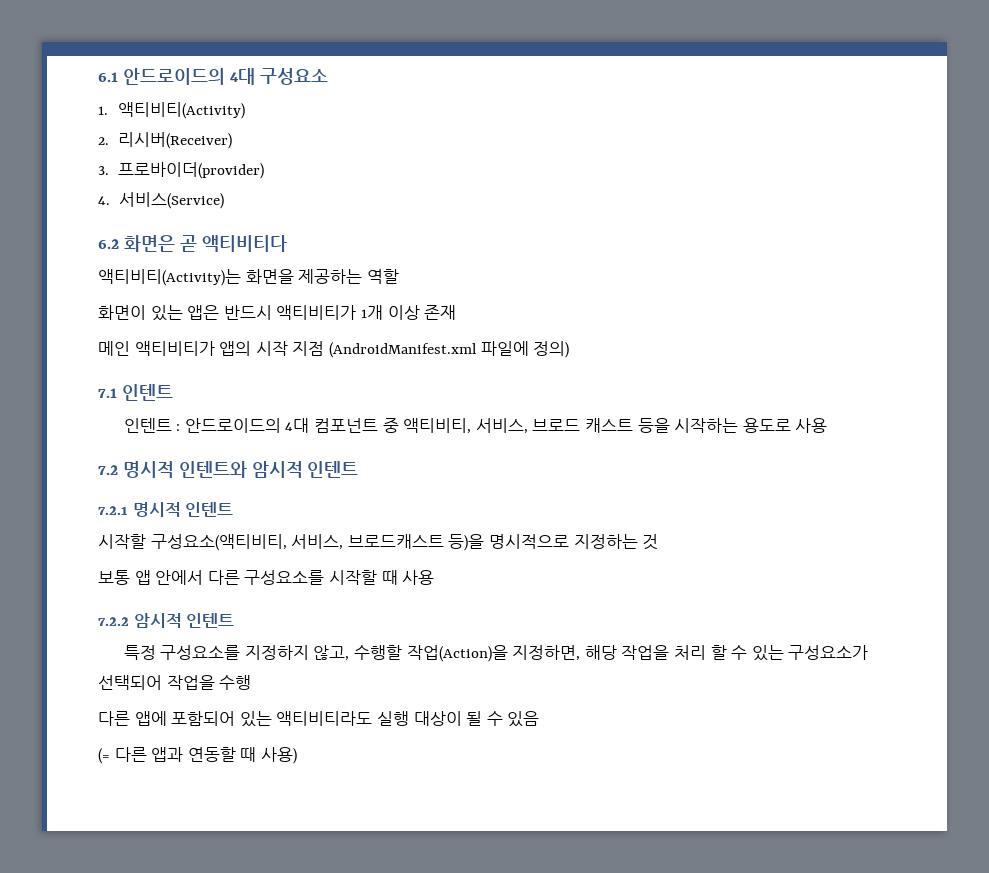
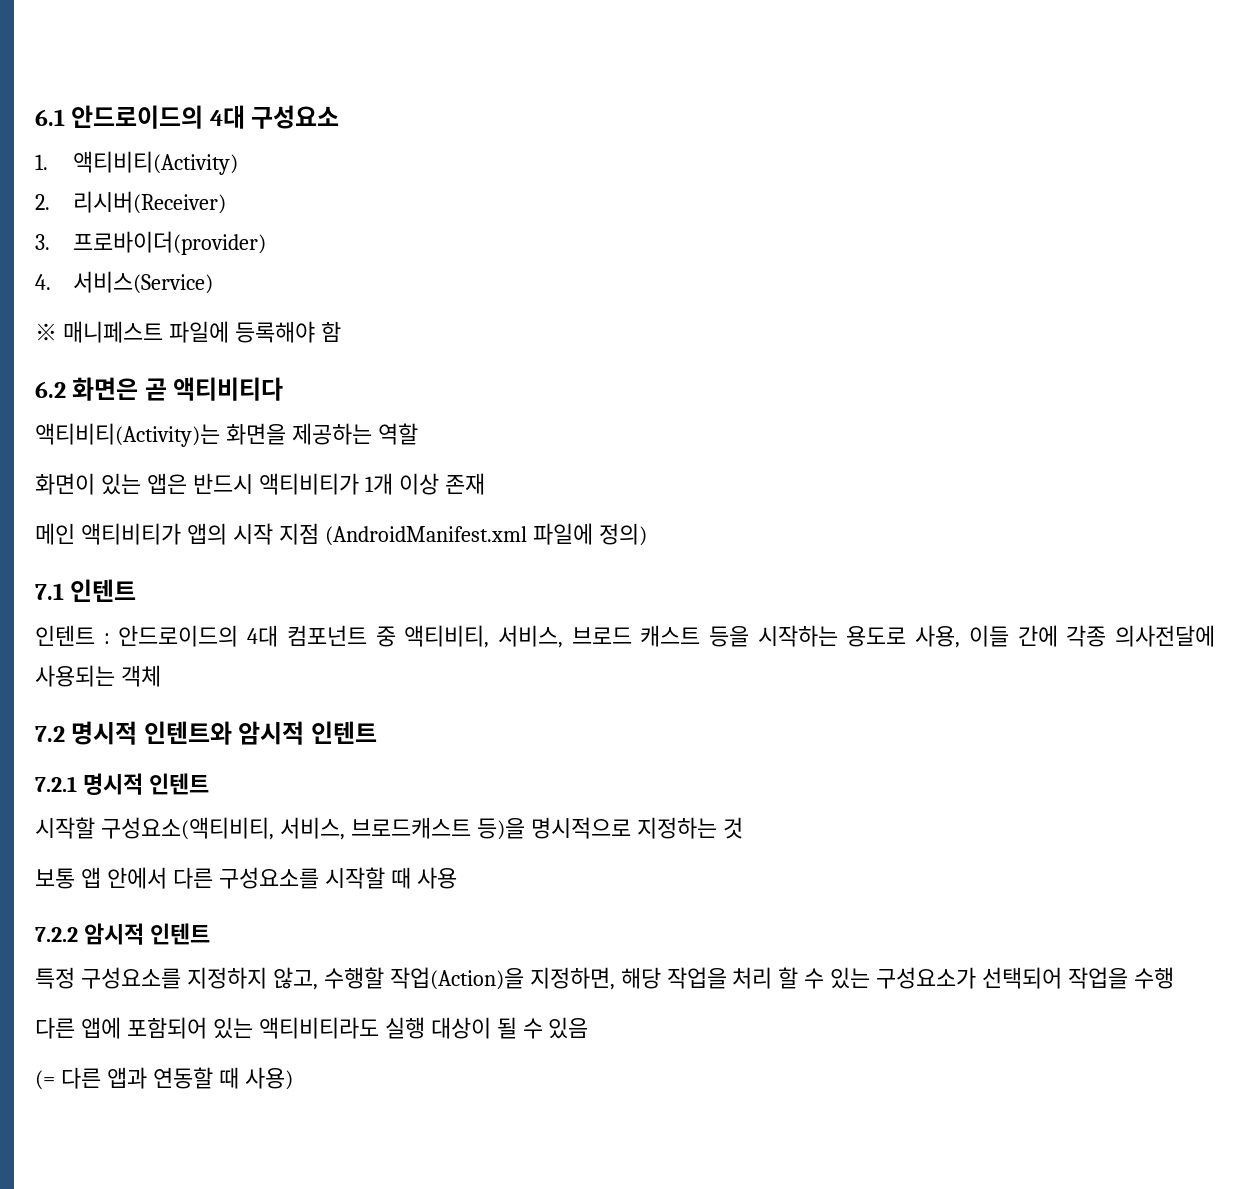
(224, 200) none -> [35,321,341,343] // ※ 매니페스트 파일에 등록해야 함
[795,418,828,433] 사용 -> [915,625,1216,648] [35,665,161,687] 사용, 이들 간에 각종 의사전달에 사용되는 객체

